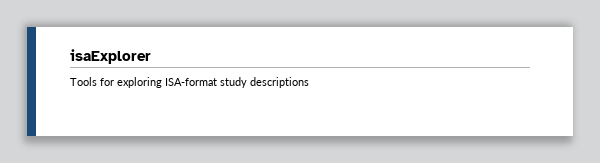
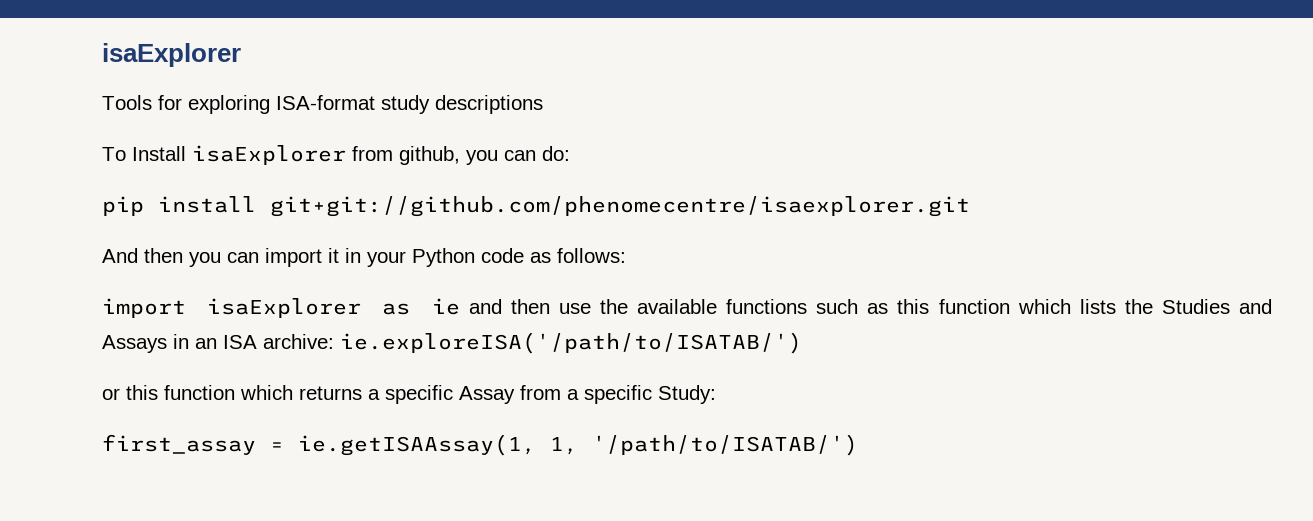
(309, 82) none -> [102,145,570,165] [102,196,970,217] [102,248,626,267] [102,298,1272,318] [102,332,802,354] [102,385,716,404] [102,434,858,456] // To Install isaExplorer from github, you can do: // pip install git+git://github.com/phenomecentre/isaexplorer.git // And then you can import it in your Python code as follows: // import isaExplorer as ie and then use the available functions such as this function which lists the Studies and Assays in an ISA archive: ie.exploreISA('/path/to/ISATAB/') // or this function which returns a specific Assay from a specific Study: // first_assay = ie.getISAAssay(1, 1, '/path/to/ISATAB/')

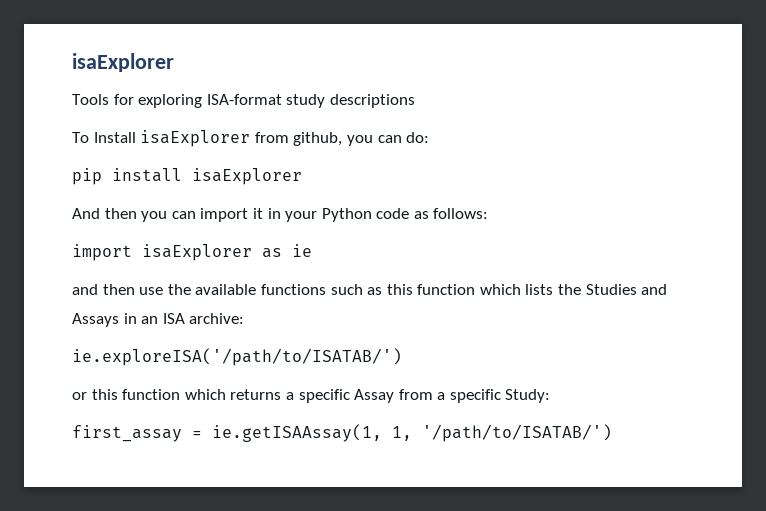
[270,196,970,217] git+git://github.com/phenomecentre/isaexplorer.git -> [192,168,302,185] isaExplorer
(460, 306) none -> (312, 250) //
(334, 341) none -> (245, 318) //

